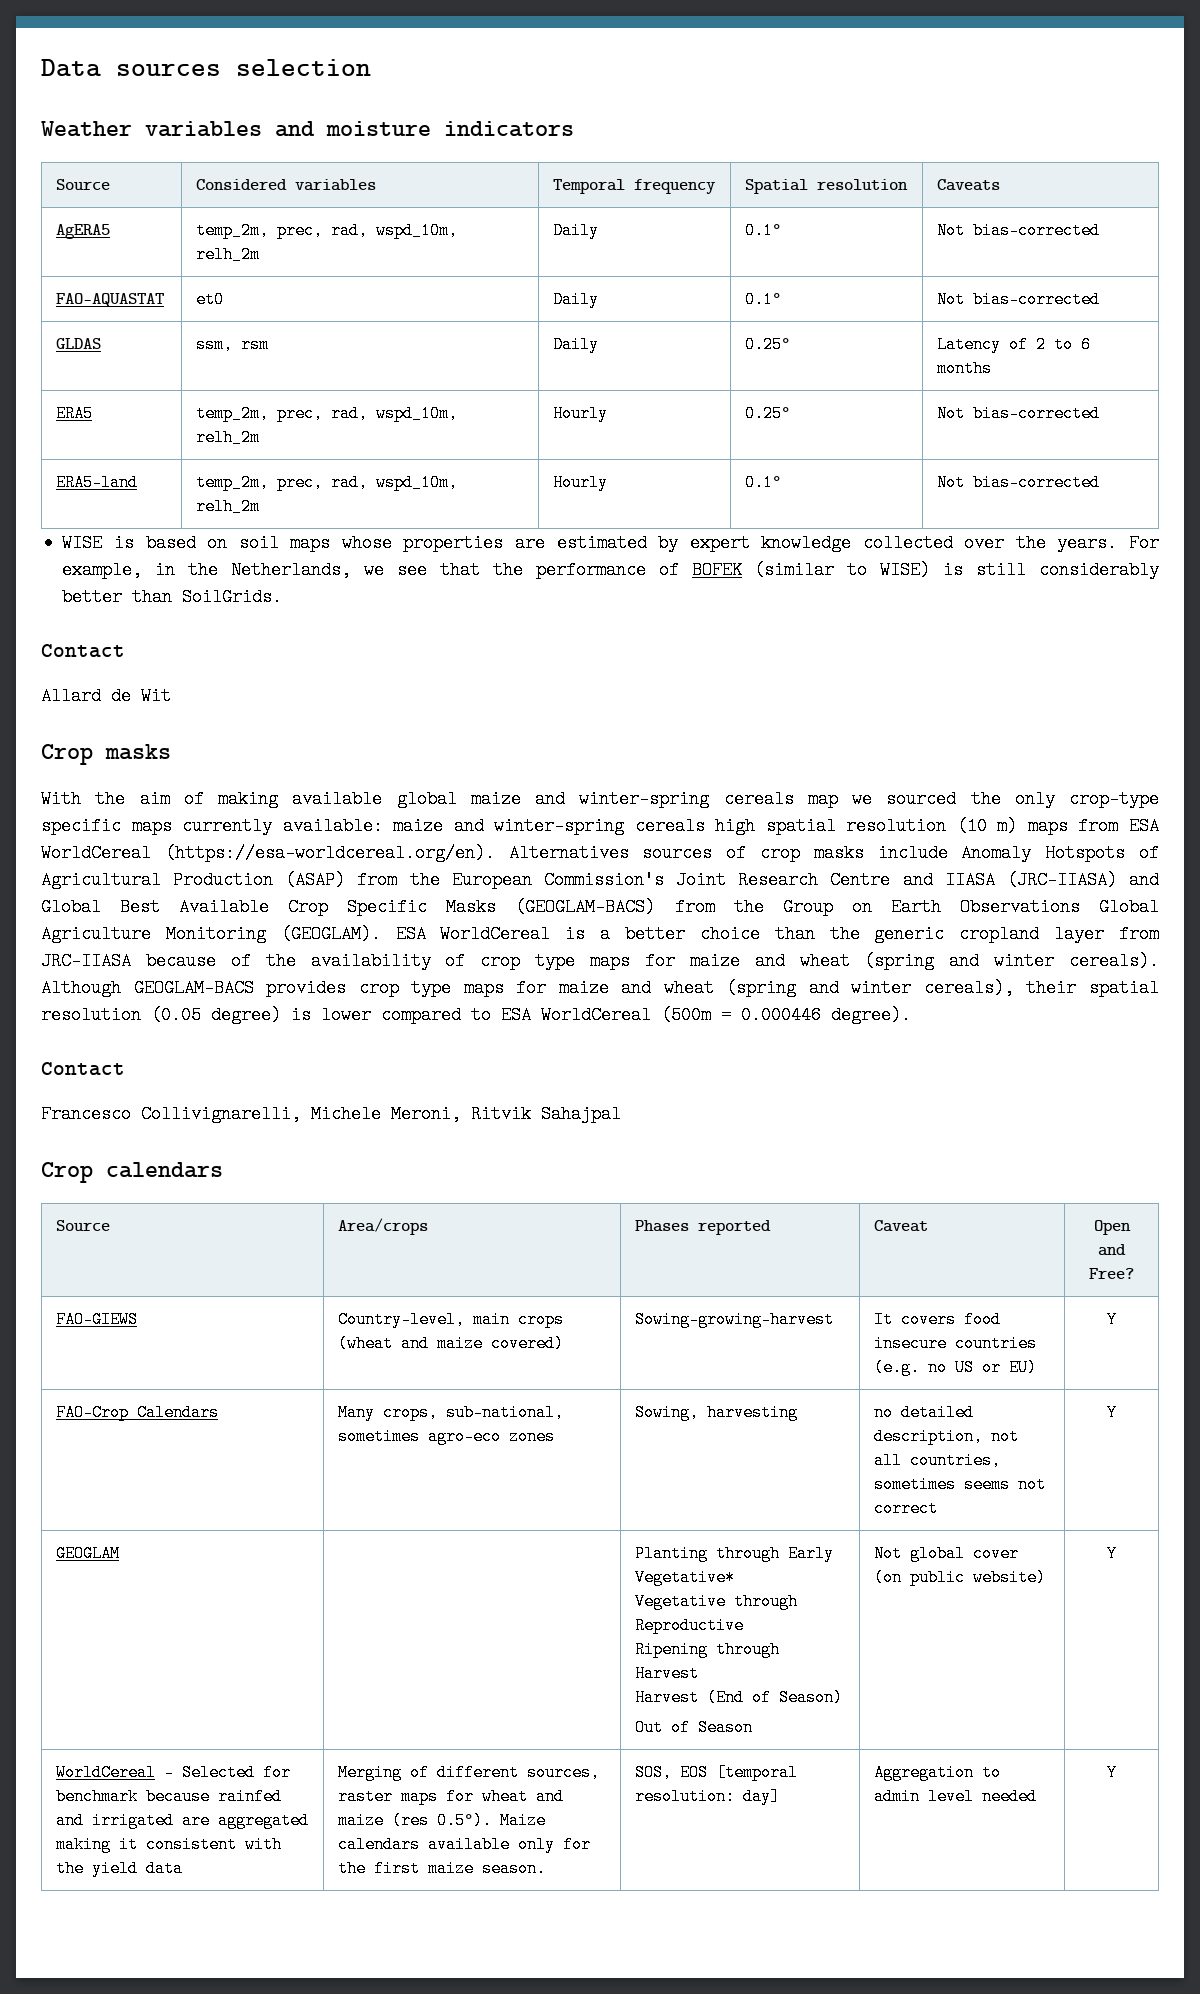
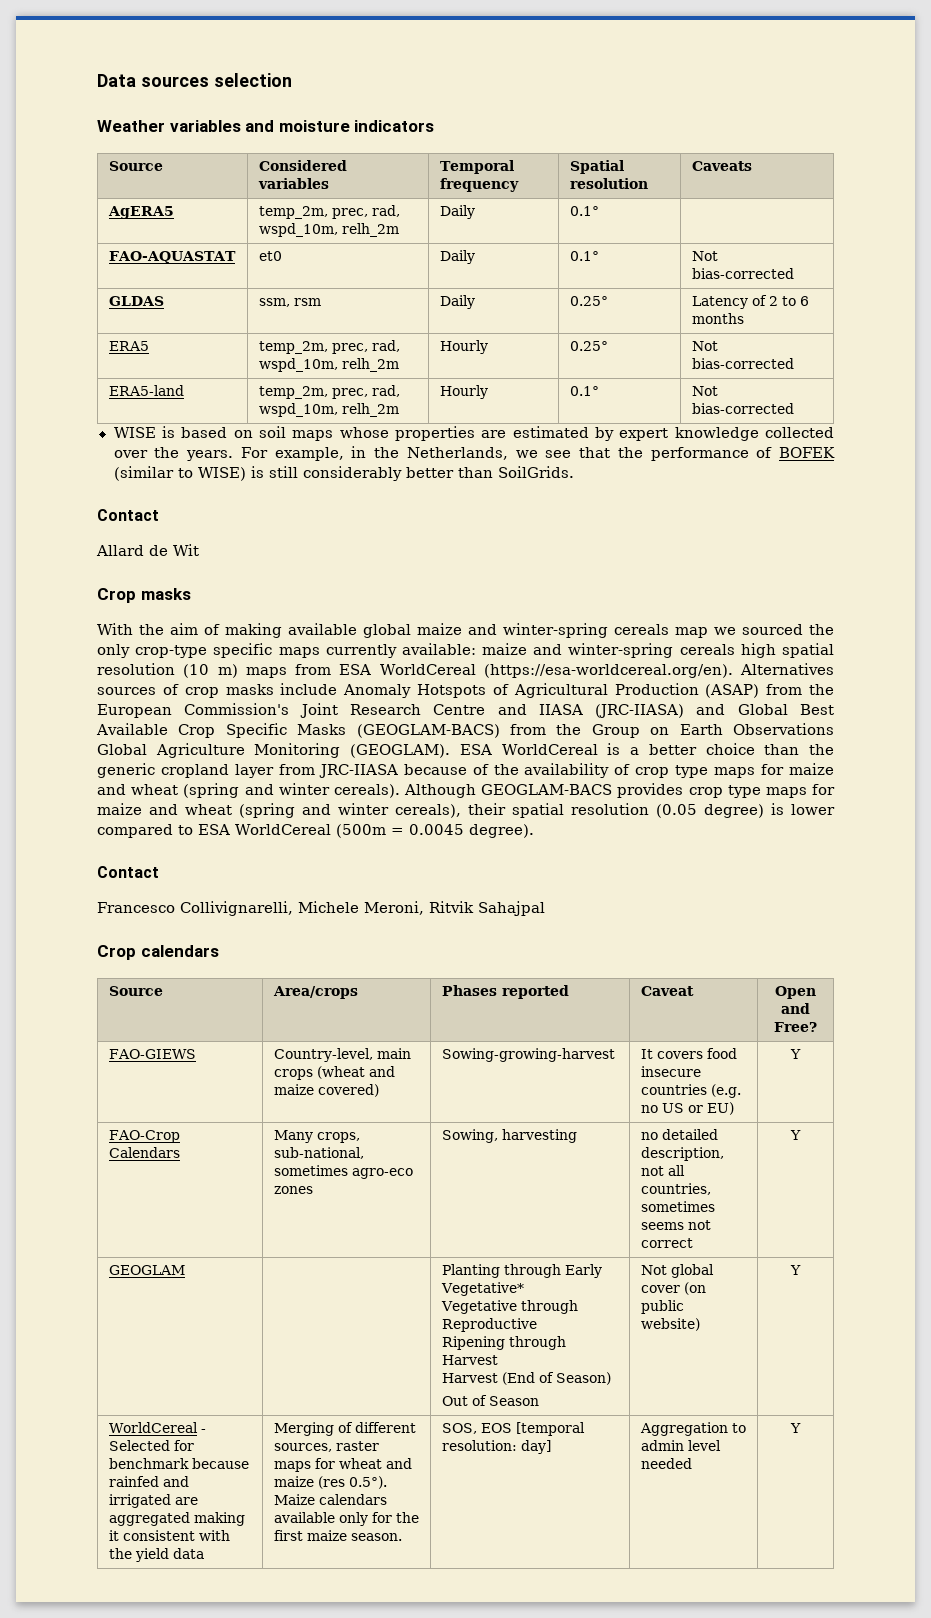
[937,222,1101,239] Not bias-corrected -> (599, 211) none
[741,1006,821,1024] 0.000446 -> [408,824,464,835] 0.0045

